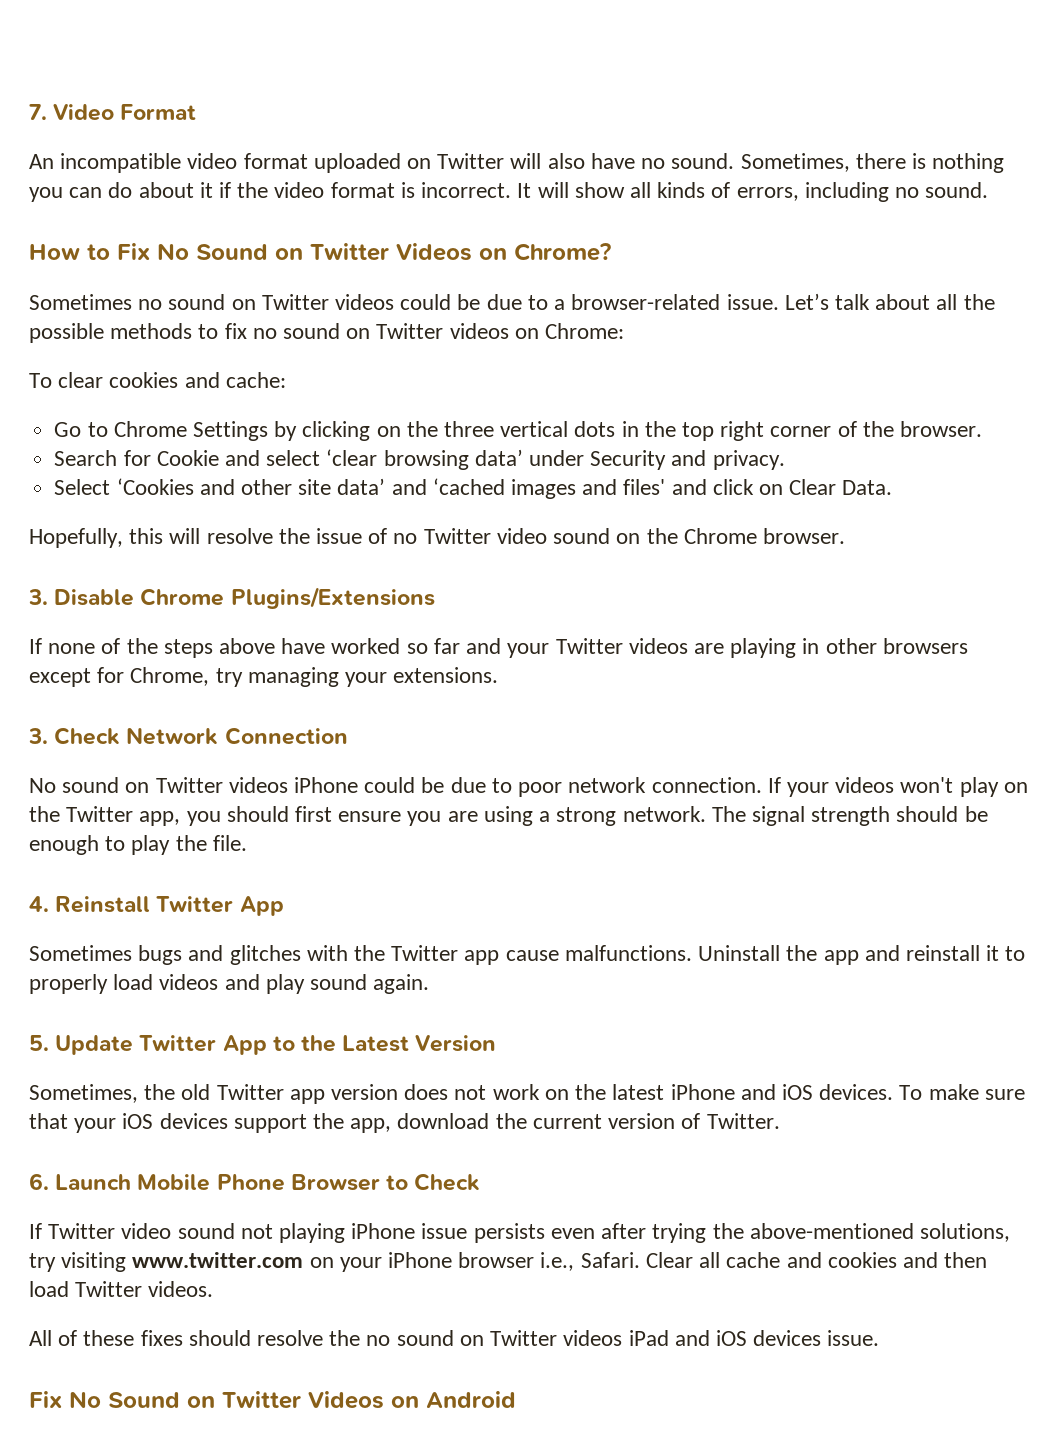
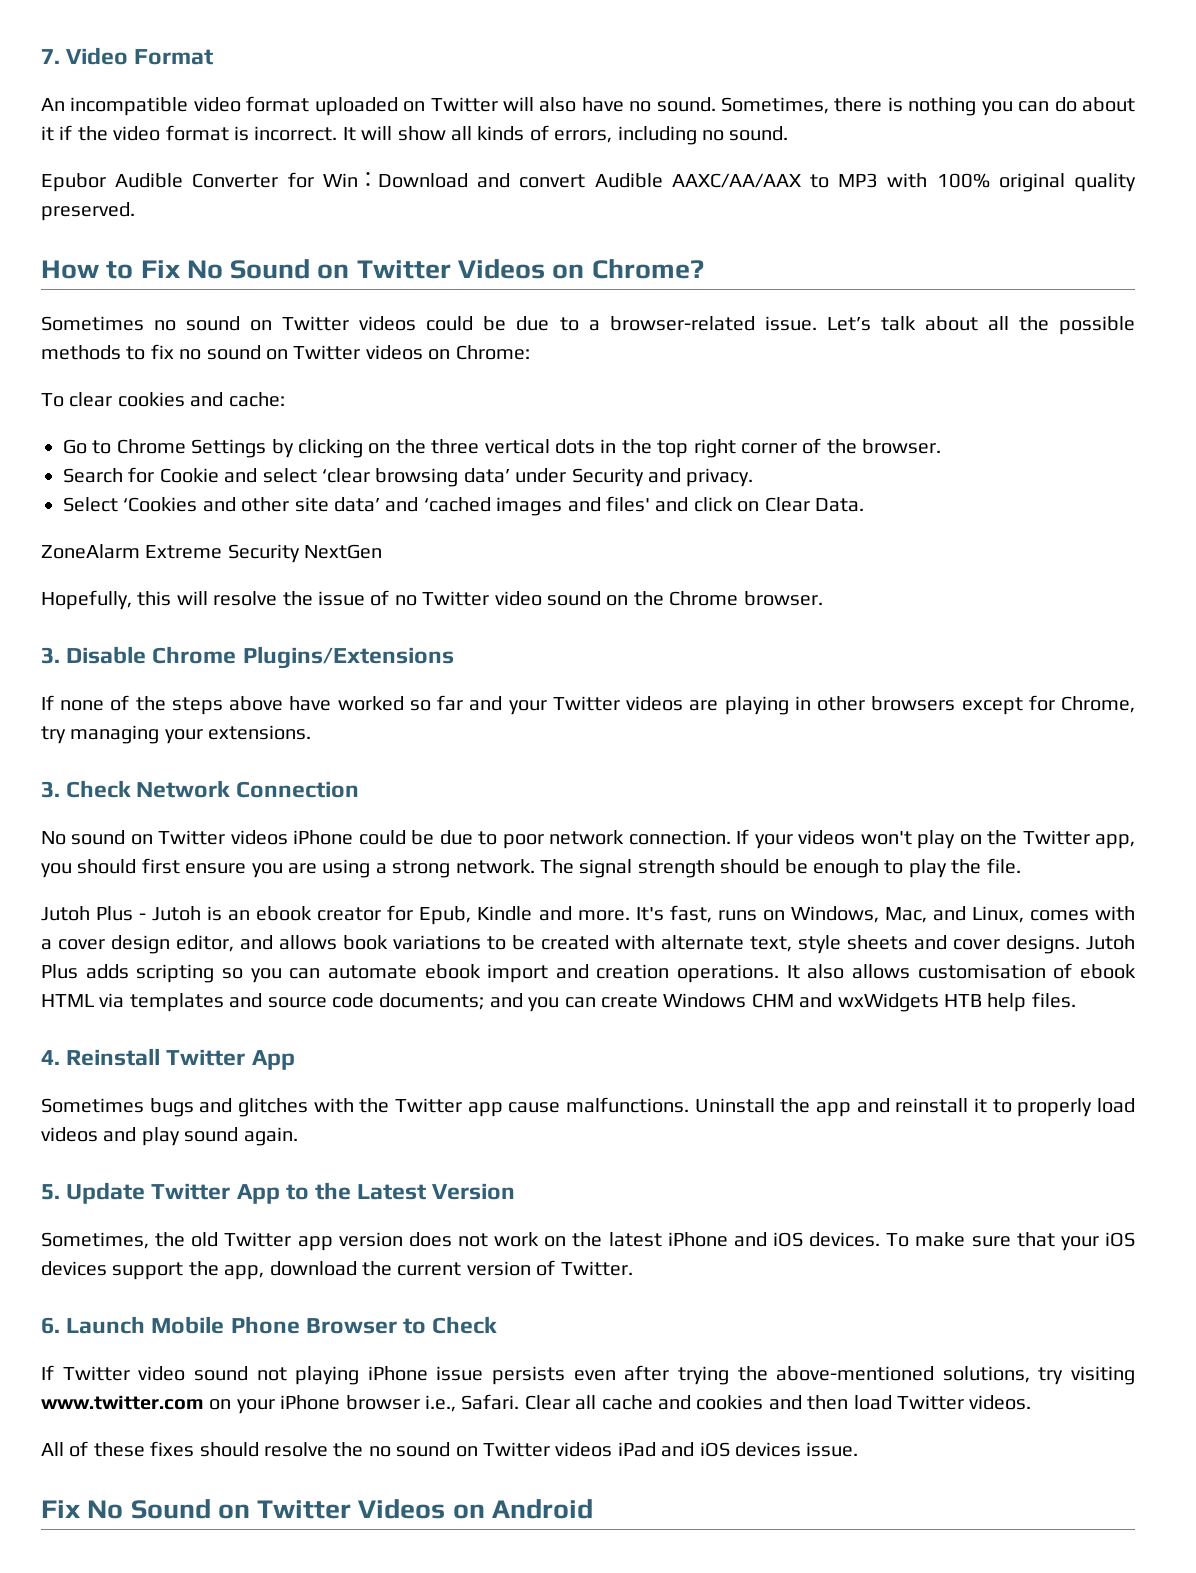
(989, 190) none -> [41,172,1136,192] [41,202,135,221] // Epubor Audible Converter for Win：Download and convert Audible AAXC/AA/AAX to MP3 with 100% original quality preserved.
(893, 487) none -> [41,544,383,563] // ZoneAlarm Extreme Security NextGen
(247, 843) none -> [41,905,1135,925] [41,935,1135,954] [41,963,1136,983] [41,992,1076,1012] // Jutoh Plus - Jutoh is an ebook creator for Epub, Kindle and more. It's fast, runs on Windows, Mac, and Linux, comes with a cover design editor, and allows book variations to be created with alternate text, style sheets and cover designs. Jutoh Plus adds scripting so you can automate ebook import and creation operations. It also allows customisation of ebook HTML via templates and source code documents; and you can create Windows CHM and wxWidgets HTB help files.

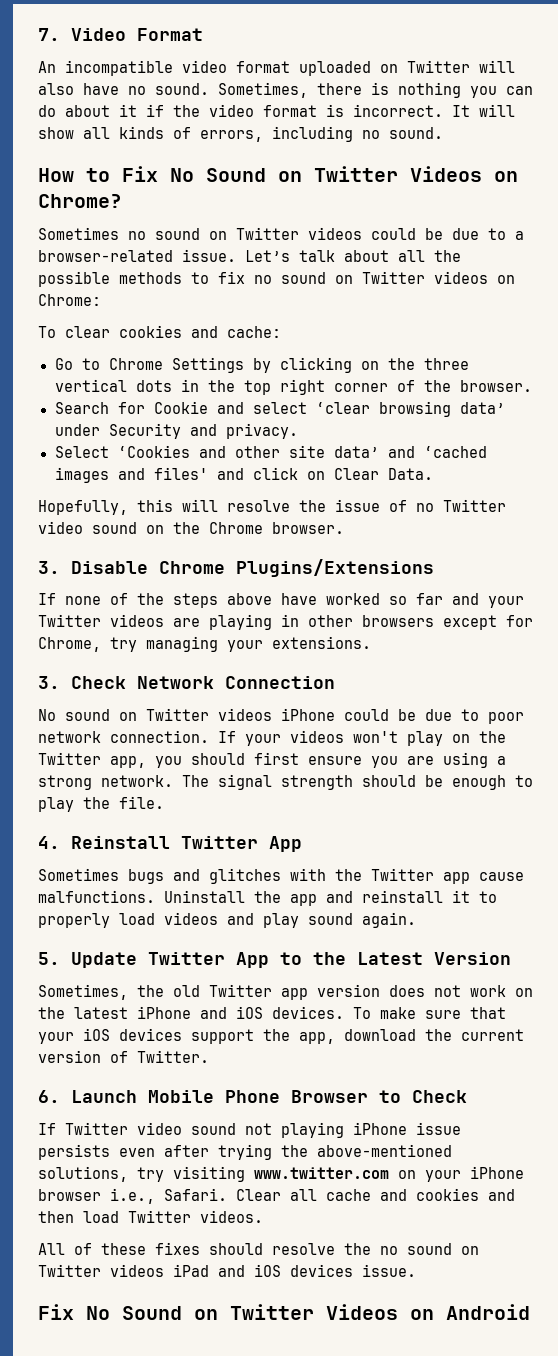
[41,172,1136,192] [41,202,135,221] // Epubor Audible Converter for Win：Download and convert Audible AAXC/AA/AAX to MP3 with 100% original quality preserved. -> (443, 133) none
[41,544,383,563] // ZoneAlarm Extreme Security NextGen -> (433, 474) none
[41,905,1135,925] [41,935,1135,954] [41,963,1136,983] [41,992,1076,1012] // Jutoh Plus - Jutoh is an ebook creator for Epub, Kindle and more. It's fast, runs on Windows, Mac, and Linux, comes with a cover design editor, and allows book variations to be created with alternate text, style sheets and cover designs. Jutoh Plus adds scripting so you can automate ebook import and creation operations. It also allows customisation of ebook HTML via templates and source code documents; and you can create Windows CHM and wxWidgets HTB help files. -> (164, 802) none

